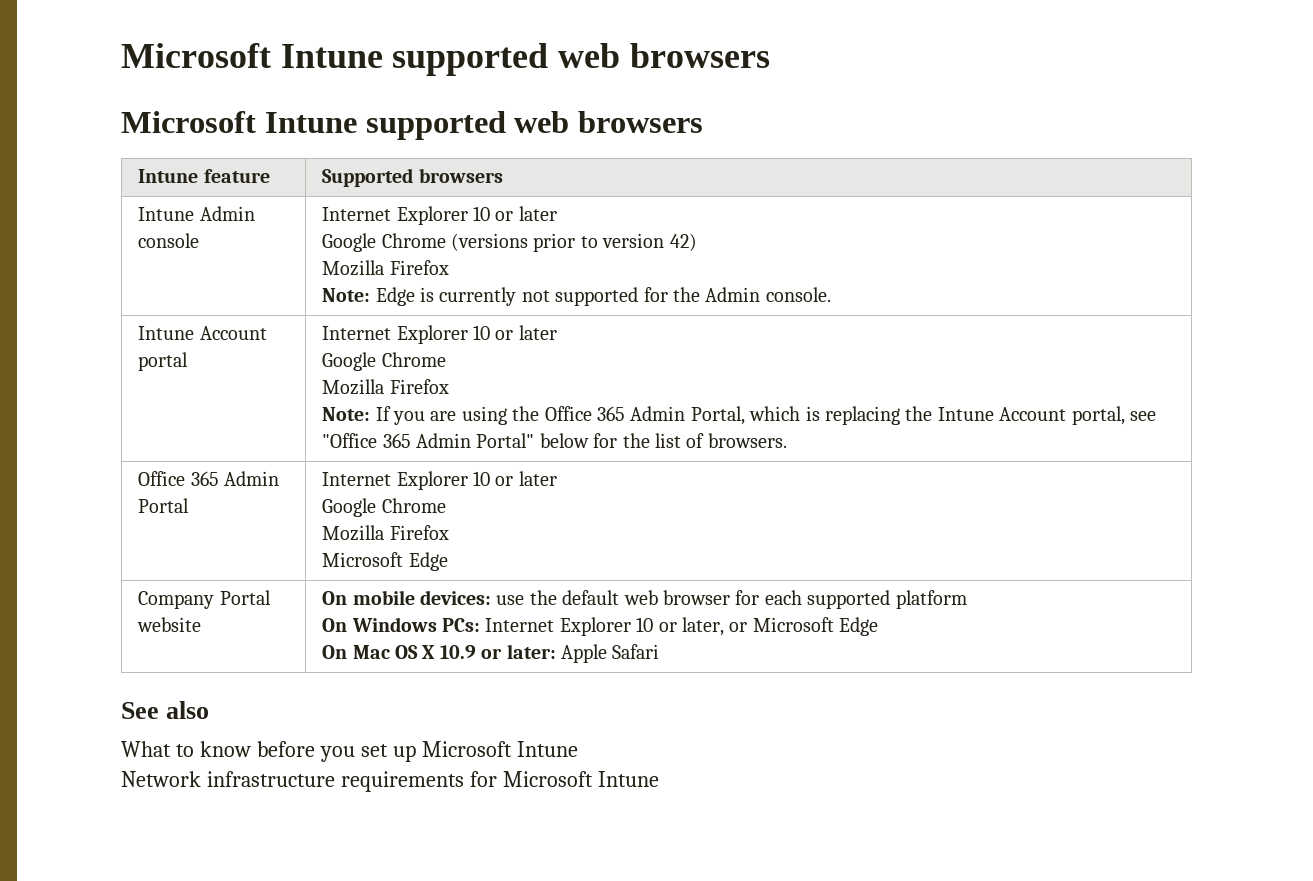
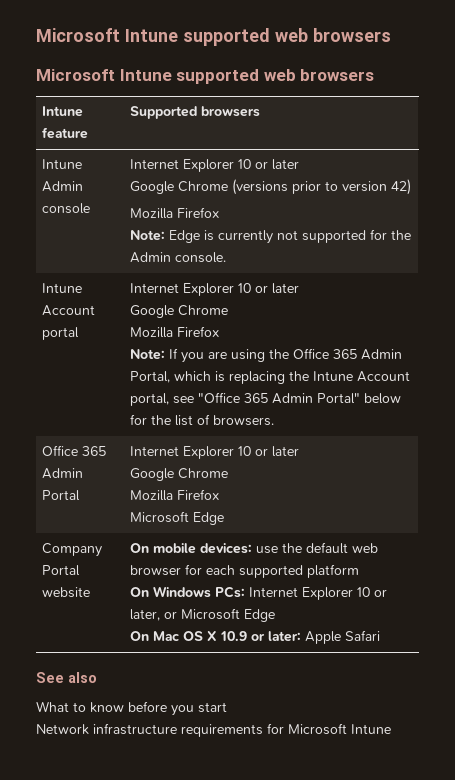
[360,741,578,762] set up Microsoft Intune -> [198,702,227,713] start

